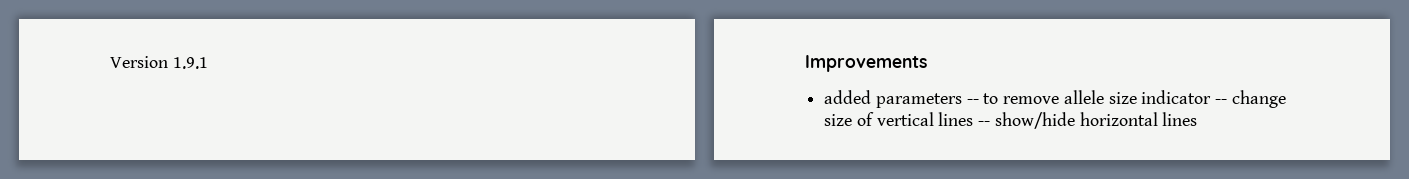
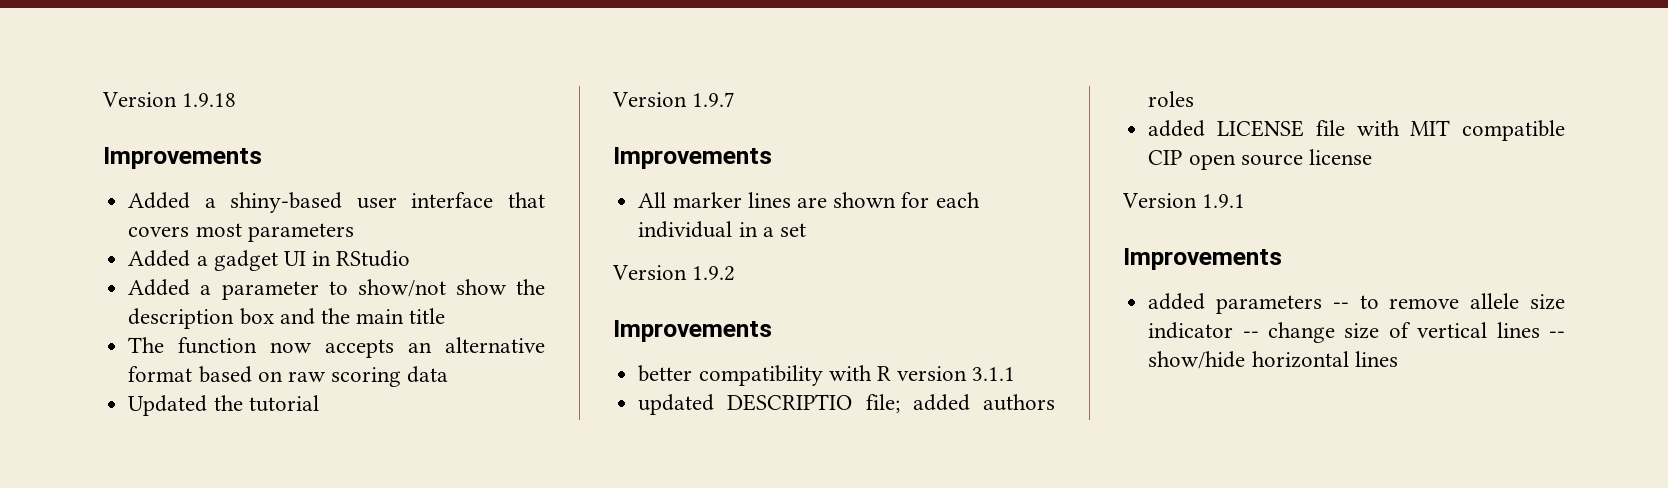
[110,56,168,68] Version -> [102,92,237,107] [103,147,262,169] [128,192,545,213] [128,223,354,242] [128,250,411,271] [128,279,545,300] [128,308,446,329] [128,337,545,358] [128,366,449,387] [128,395,319,416] [612,92,736,107] [613,147,772,169] [638,192,980,208] [638,221,806,238] [612,265,736,281] [613,320,772,342] [638,365,1016,386] [638,394,1055,415] [1148,91,1195,107] [1148,120,1565,141] [1148,149,1372,170] [1122,193,1197,208] Version 1.9.18 // Improvements // Added a shiny-based user interface that covers most parameters // Added a gadget UI in RStudio // Added a parameter to show/not show the description box and the main title // The function now accepts an alternative format based on raw scoring data // Updated the tutorial // Version 1.9.7 // Improvements // All marker lines are shown for each individual in a set // Version 1.9.2 // Improvements // better compatibility with R version 3.1.1 // updated DESCRIPTIO file; added authors roles // added LICENSE file with MIT compatible CIP open source license // Version

